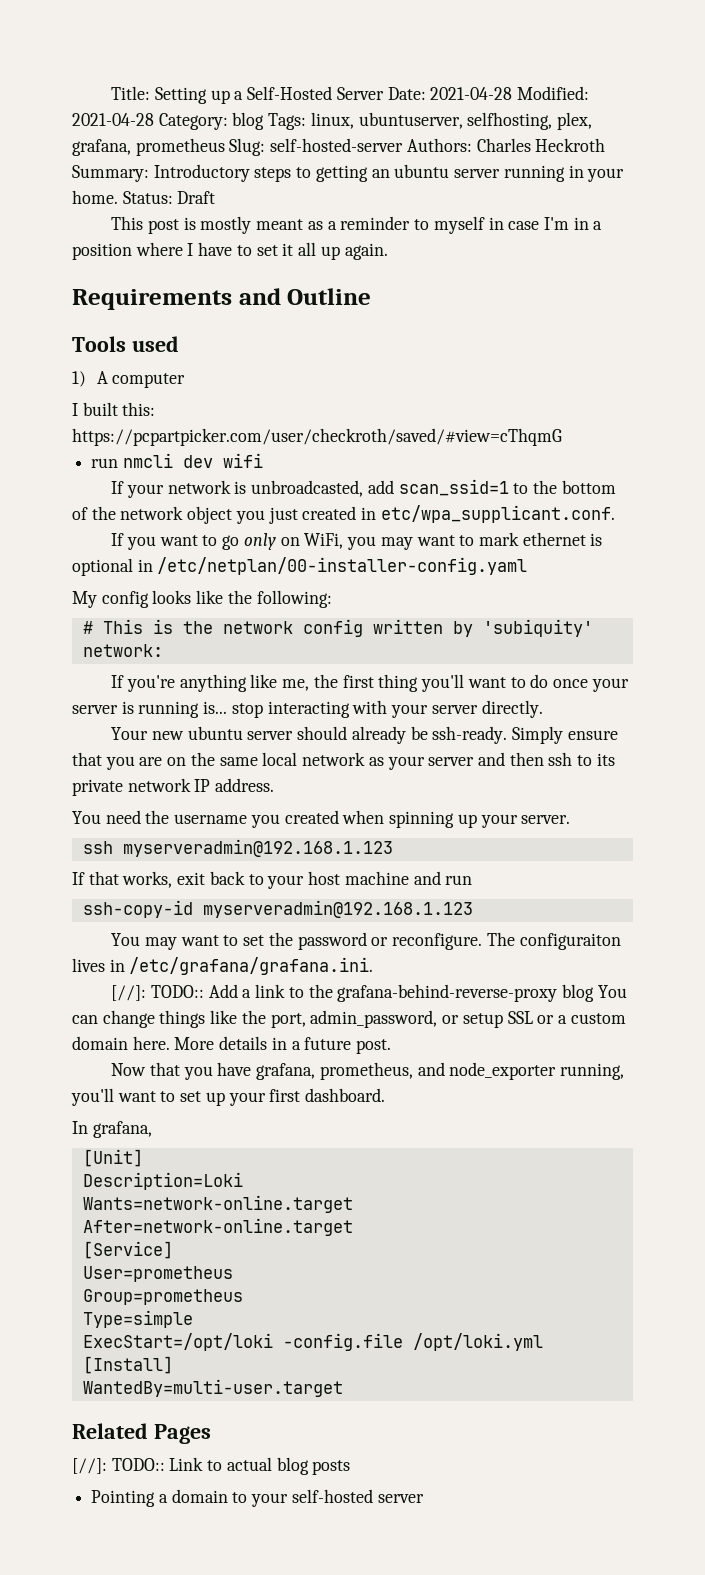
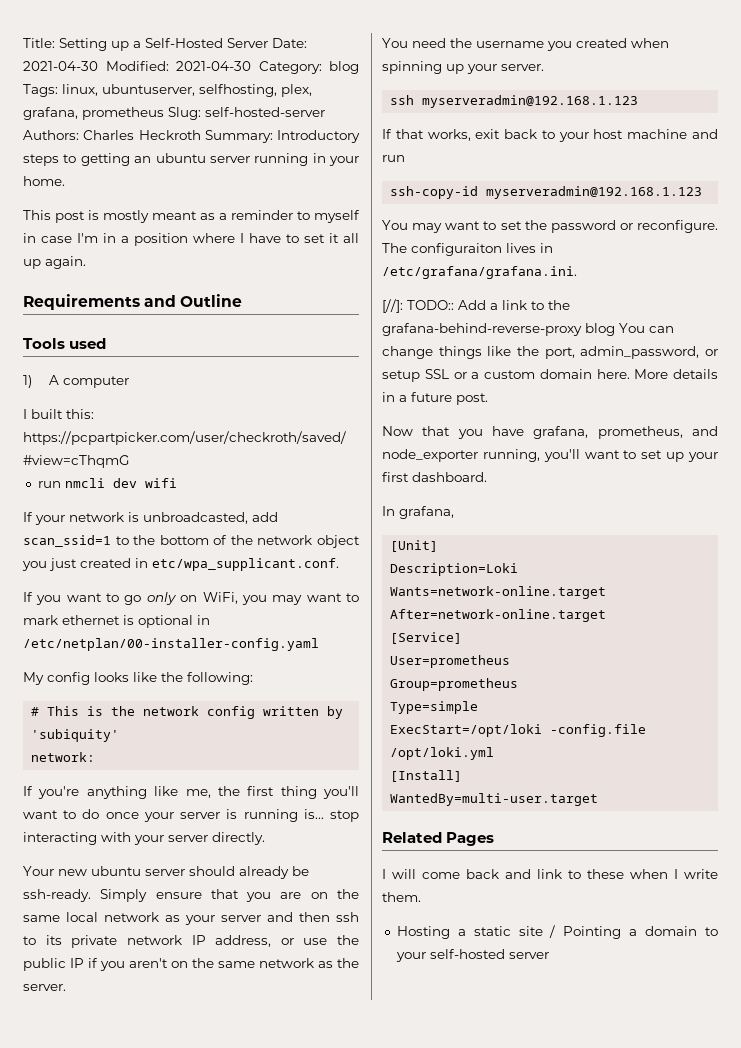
[430,86,590,100] [72,113,154,126] 2021-04-28 Modified: 2021-04-28 -> [23,61,251,71] 2021-04-30 Modified: 2021-04-30
[122,191,216,204] Status: Draft -> (65, 181) none
[215,778,275,792] address. -> [215,935,359,947] [23,958,359,971] [23,984,66,991] address, or use the public IP if you aren't on the same network as the server.
[72,1457,351,1475] [//]: TODO:: Link to actual blog posts // -> [382,869,718,879] [382,892,421,902] [396,925,556,939] I will come back and link to these when I write them. // Hosting a static site /

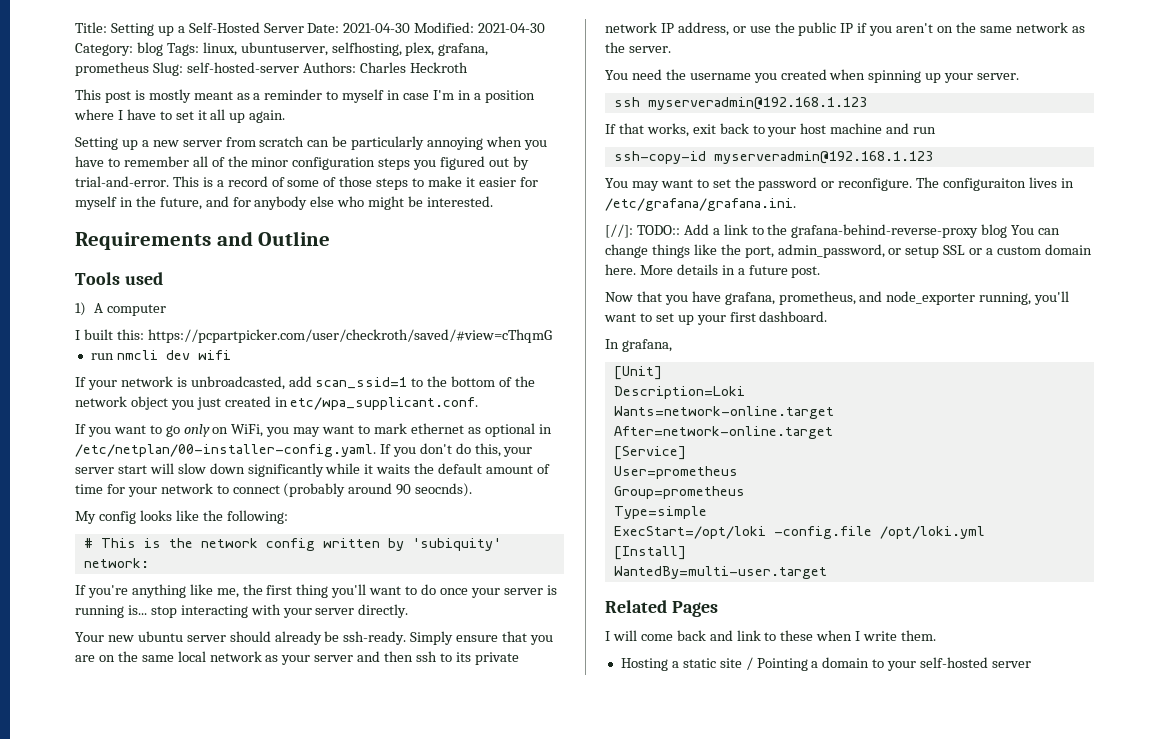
[204,130,360,143] [23,153,359,166] [23,176,65,186] Summary: Introductory steps to getting an ubuntu server running in your home. -> (468, 67) none
(86, 262) none -> [75,136,547,150] [75,156,529,170] [75,176,538,190] [75,196,494,210] // Setting up a new server from scratch can be particularly annoying when you have to remember all of the minor configuration steps you figured out by trial-and-error. This is a record of some of those steps to make it easier for myself in the future, and for anybody else who might be interested.
[123,615,134,625] is -> [467,427,481,434] as
[23,638,319,651] /etc/netplan/00-installer-config.yaml -> [75,443,533,457] [75,463,550,477] [75,483,473,497] /etc/netplan/00-installer-config.yaml. If you don't do this, your server start will slow down significantly while it waits the default amount of time for your network to connect (probably around 90 seocnds).

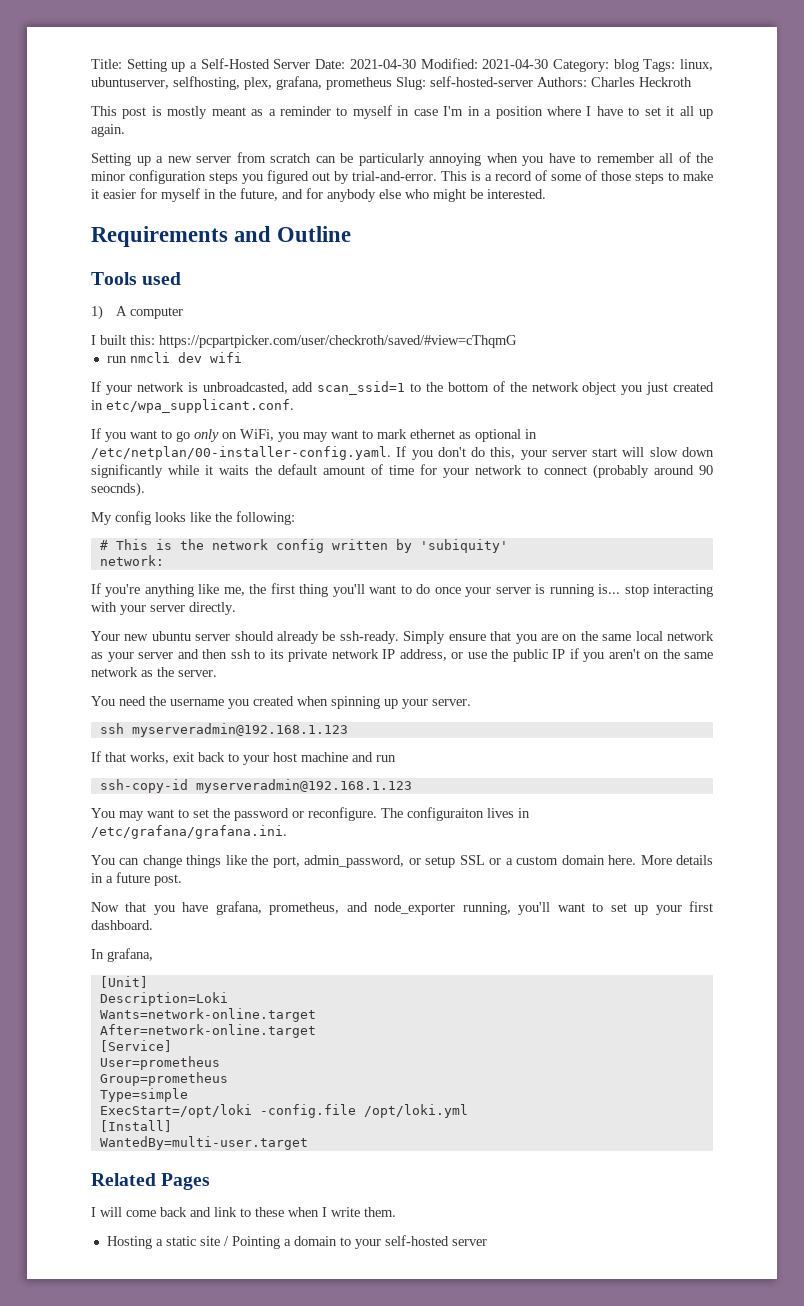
[605,224,1008,238] [//]: TODO:: Add a link to the grafana-behind-reverse-proxy blog -> (287, 832) none

